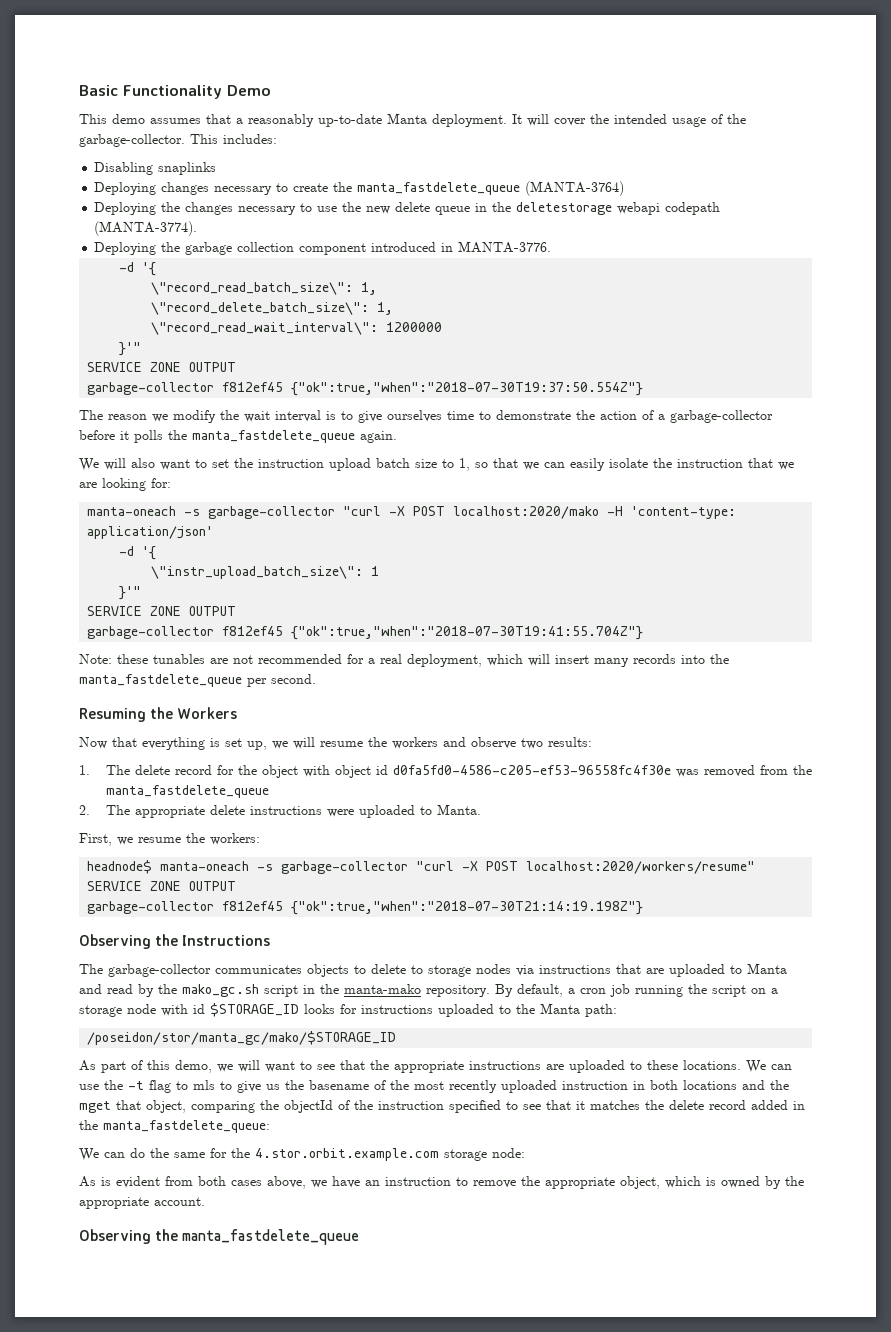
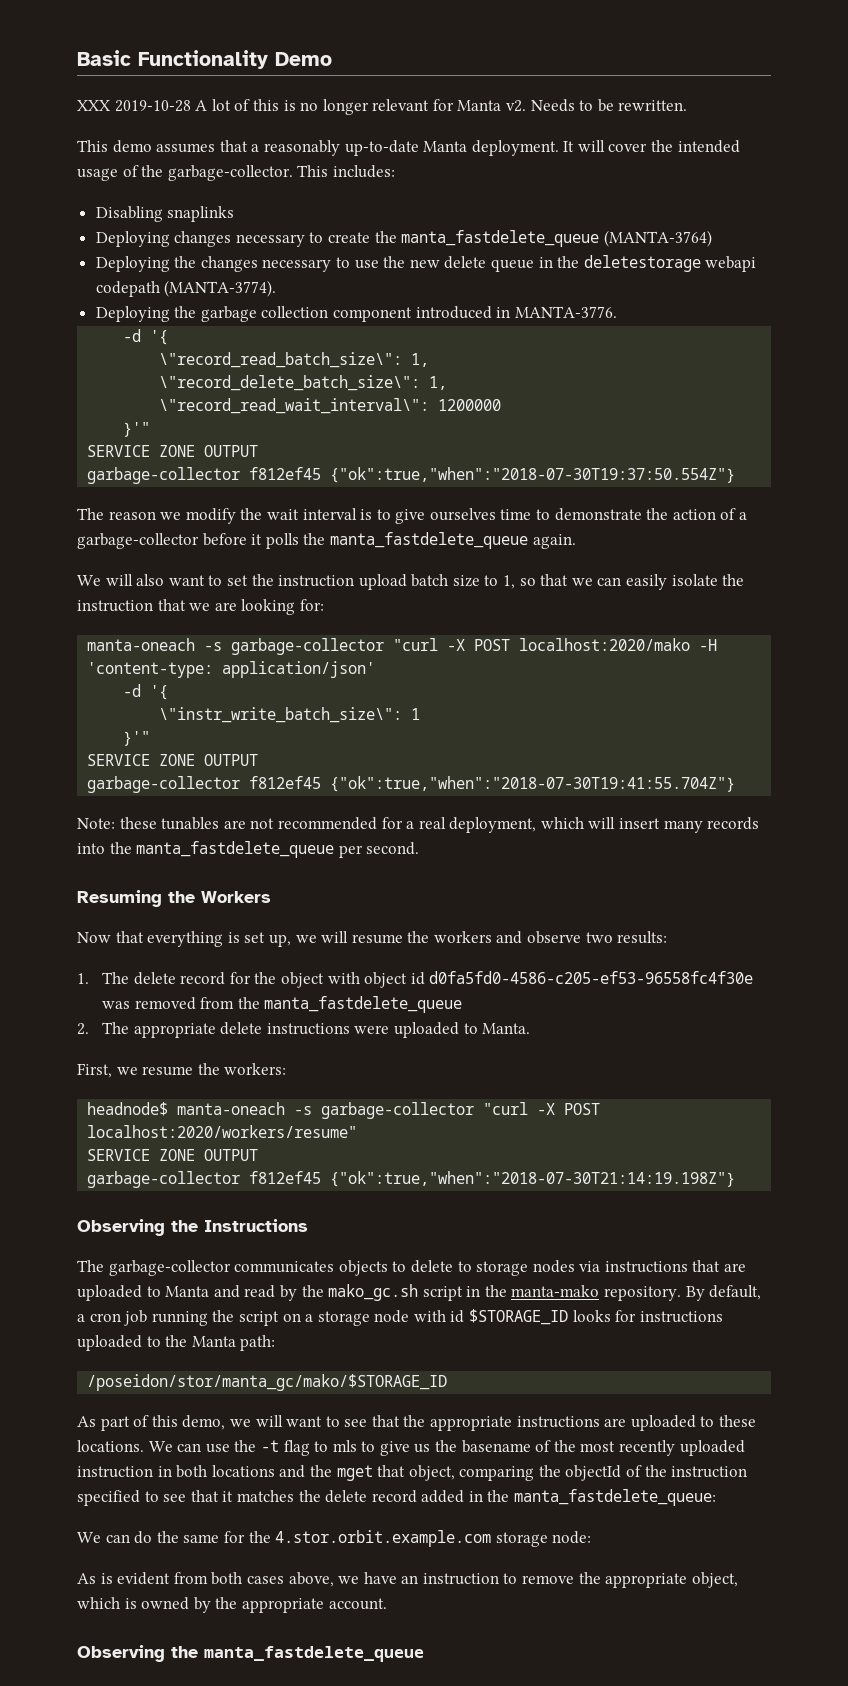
(271, 90) none -> [77,99,688,115] // XXX 2019-10-28 A lot of this is no longer relevant for Manta v2. Needs to be rewritten.
[151,566,364,579] \"instr_upload_batch_size\": -> [159,707,403,723] \"instr_write_batch_size\":

